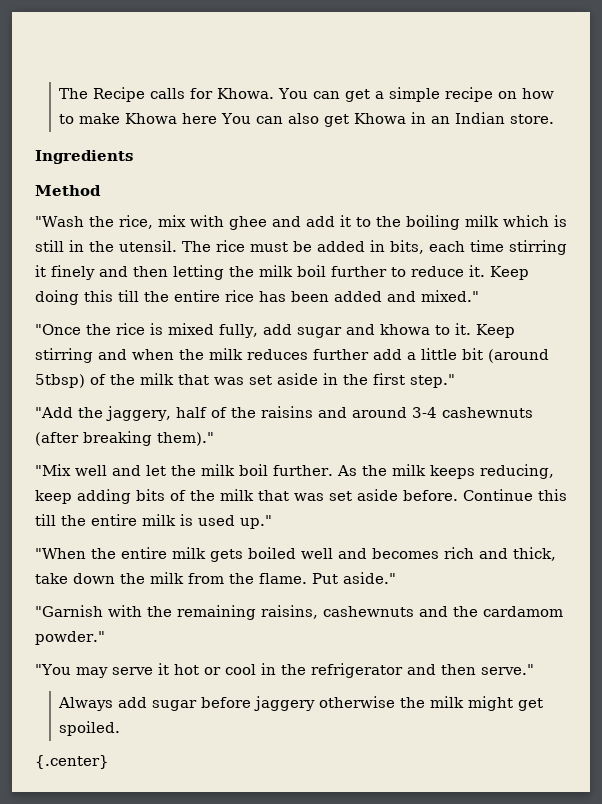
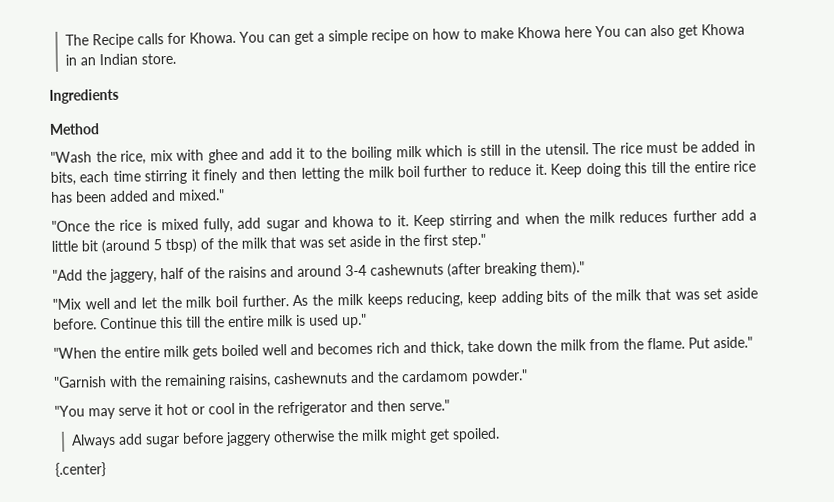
[35,374,85,388] 5tbsp) -> [153,238,197,254] 5 tbsp)

